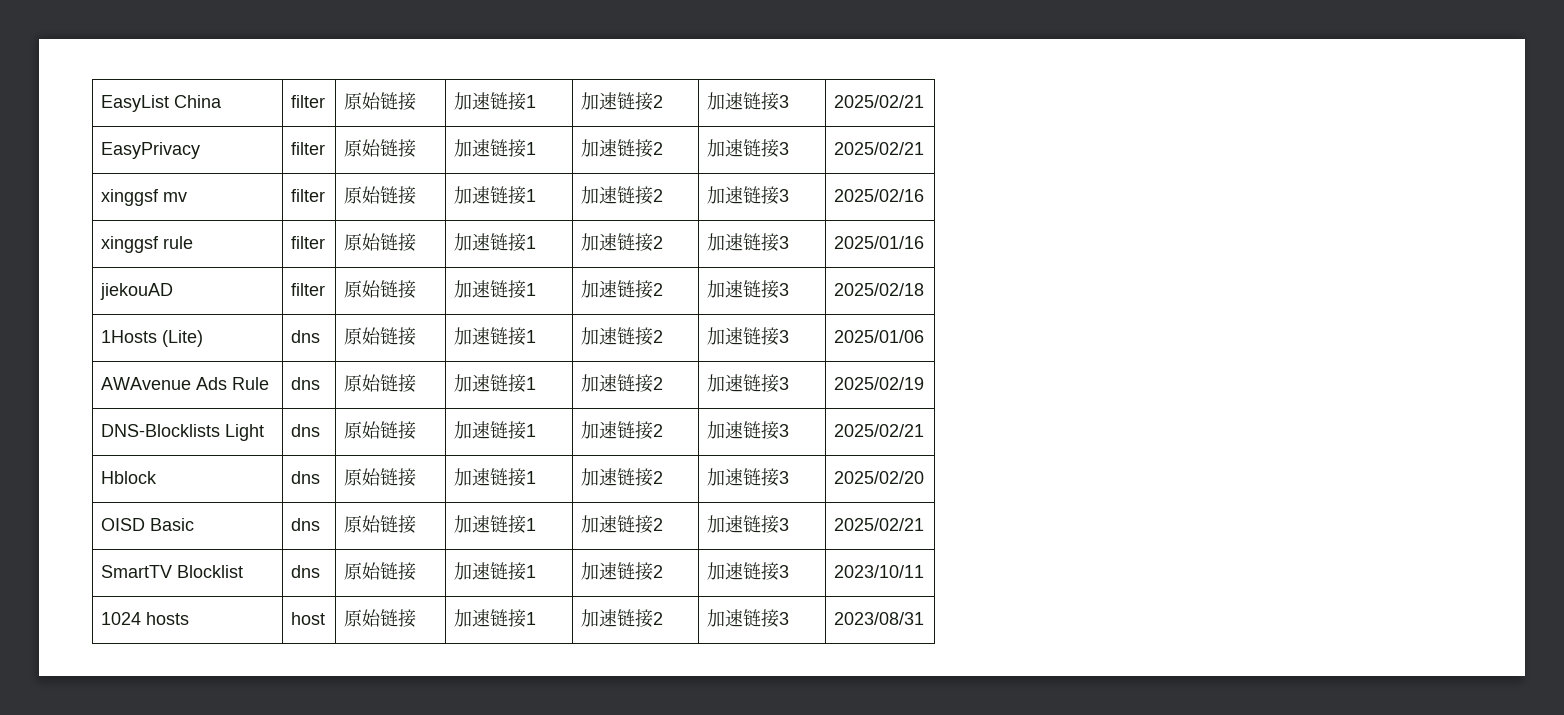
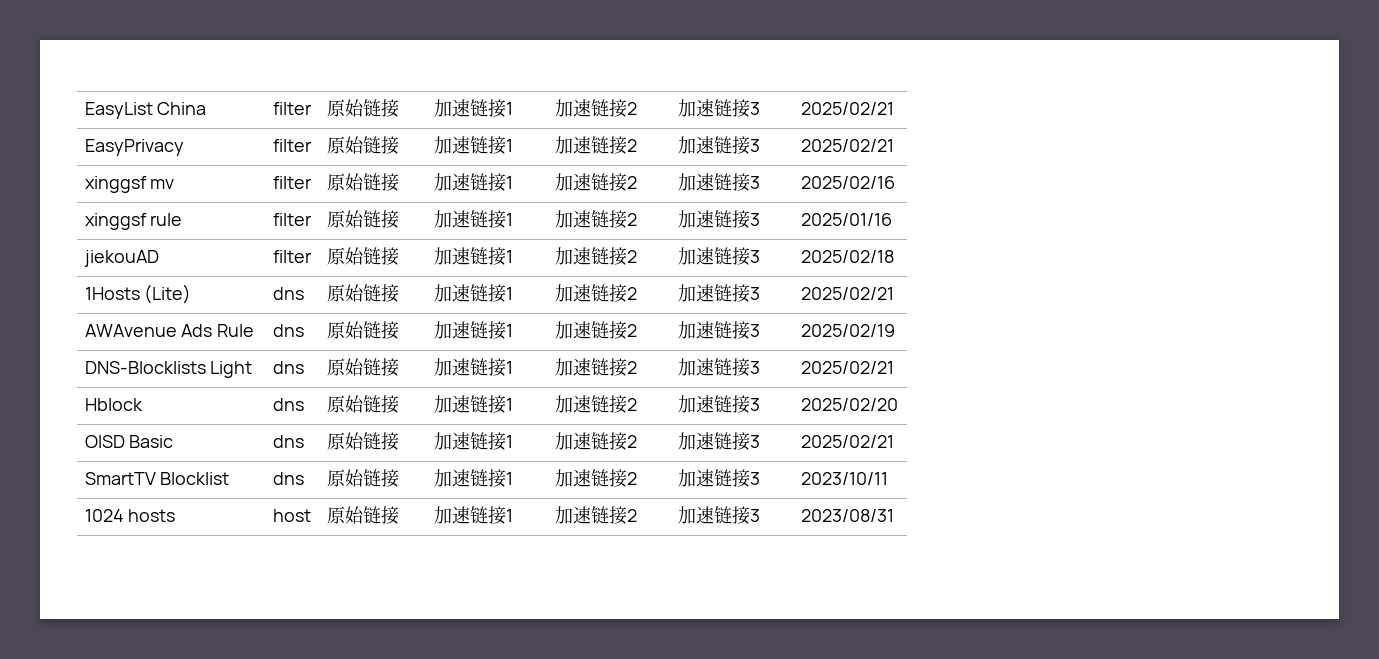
[834,330,925,343] 2025/01/06 -> [800,287,894,300] 2025/02/21

